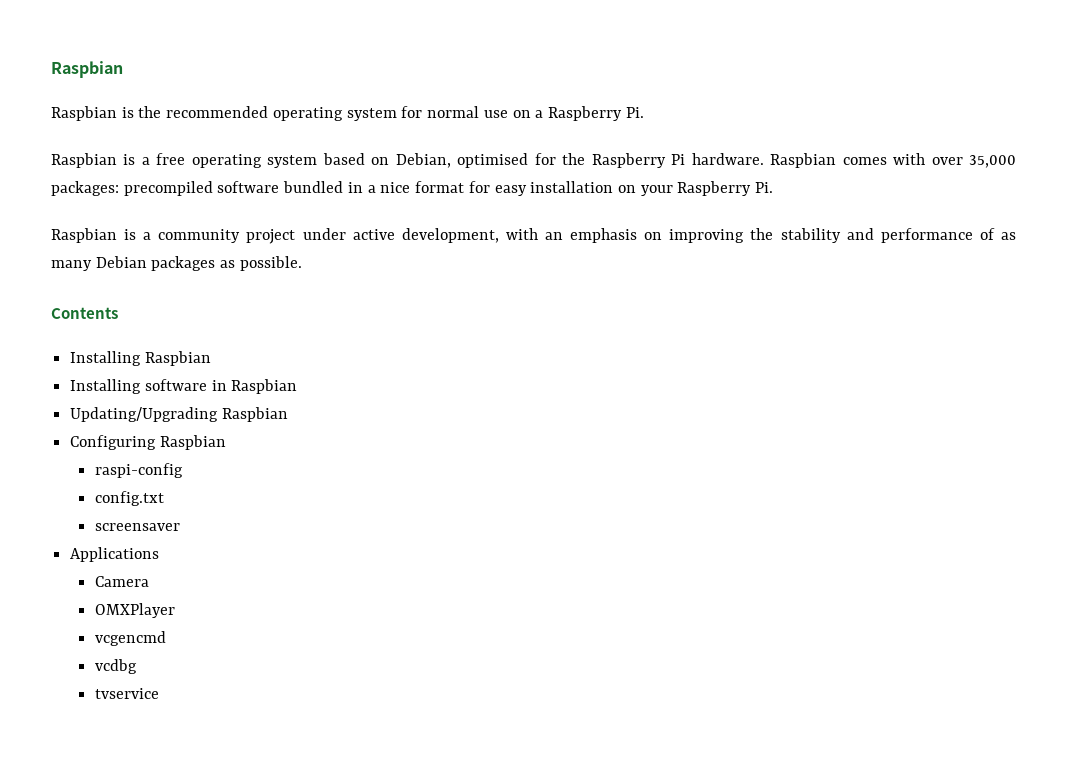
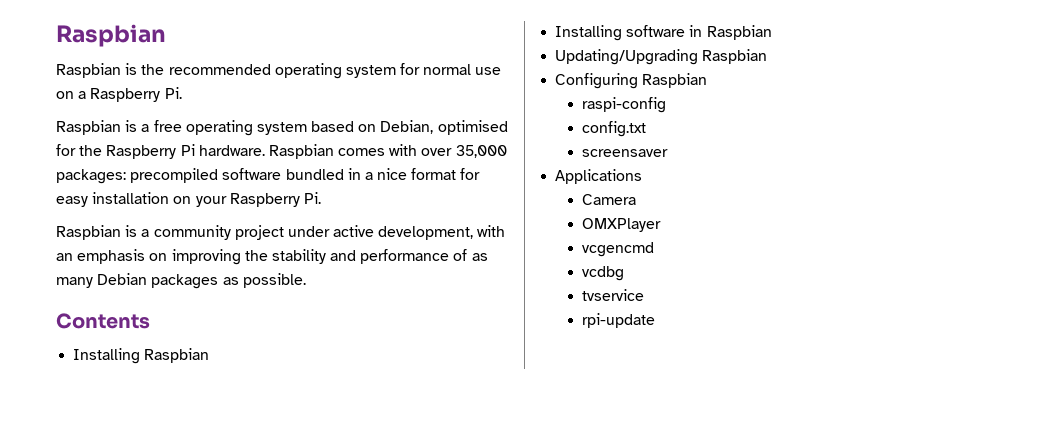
(159, 693) none -> [582,313,656,328] // rpi-update

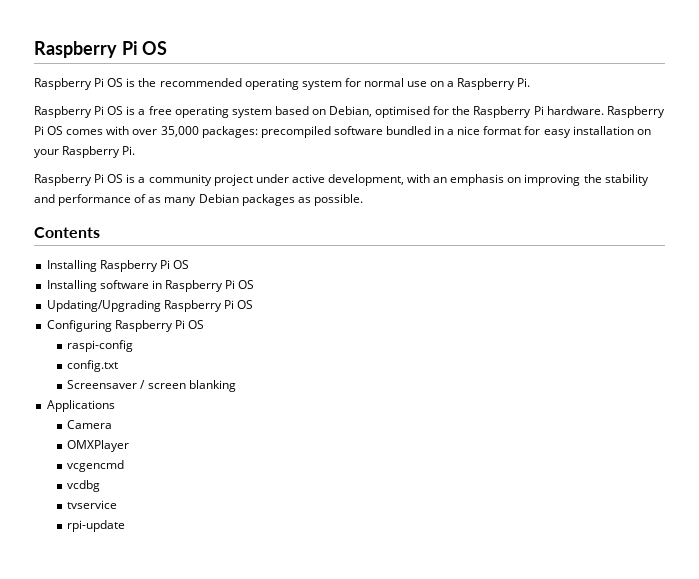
[56,24,166,47] [56,63,121,78] Raspbian // Raspbian -> [34,41,168,58] [34,78,124,90] Raspberry Pi OS // Raspberry Pi OS
[56,120,121,135] Raspbian -> [34,106,124,118] Raspberry Pi OS
[268,144,334,159] Raspbian -> [606,106,665,118] [34,126,64,135] Raspberry Pi OS
[56,225,121,240] Raspbian -> [34,174,124,186] Raspberry Pi OS
[144,348,210,363] Raspbian -> [99,260,189,272] Raspberry Pi OS
[706,25,772,40] [555,49,768,65] [555,73,708,89] [582,97,667,113] [582,121,647,137] [582,149,669,157] Raspbian // Updating/Upgrading Raspbian // Configuring Raspbian // raspi-config // config.txt // screensaver -> [164,280,255,292] [46,300,253,312] [46,320,204,332] [67,340,134,352] [67,360,119,372] [67,380,236,392] Raspberry Pi OS // Updating/Upgrading Raspberry Pi OS // Configuring Raspberry Pi OS // raspi-config // config.txt // Screensaver / screen blanking

